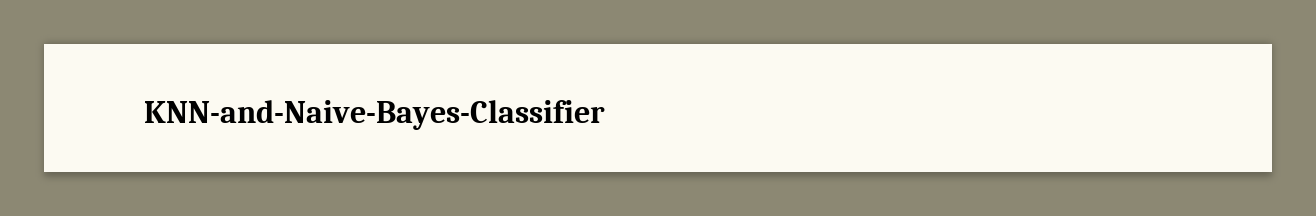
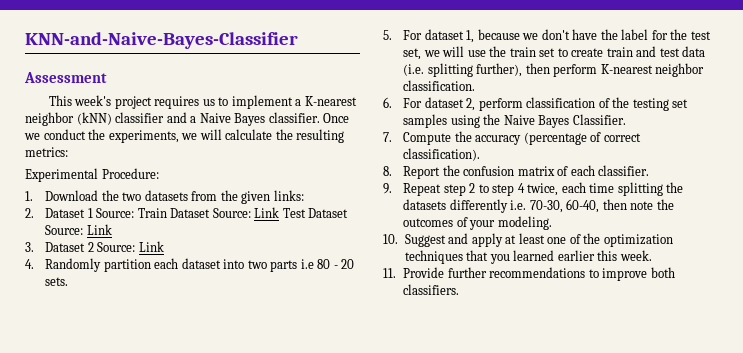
(605, 115) none -> [24,72,107,83] [48,95,357,109] [25,112,350,126] [24,129,345,143] [25,147,68,157] [25,168,159,182] [25,190,304,204] [25,207,349,218] [45,224,112,235] [25,241,164,252] [25,258,355,272] [45,277,69,286] [383,29,711,43] [403,46,706,60] [403,63,705,77] [403,80,476,91] [383,97,689,111] [403,114,626,128] [383,131,641,145] [403,148,481,161] [383,165,650,179] [383,182,684,196] [403,199,674,213] [403,216,552,230] [383,233,673,247] [404,250,652,264] [383,267,675,281] [403,284,460,295] // Assessment // This week's project requires us to implement a K-nearest neighbor (kNN) classifier and a Naive Bayes classifier. Once we conduct the experiments, we will calculate the resulting metrics: // Experimental Procedure: // 1. Download the two datasets from the given links: // 2. Dataset 1 Source: Train Dataset Source: Link Test Dataset Source: Link // 3. Dataset 2 Source: Link // 4. Randomly partition each dataset into two parts i.e 80 - 20 sets. // 5. For dataset 1, because we don't have the label for the test set, we will use the train set to create train and test data (i.e. splitting further), then perform K-nearest neighbor classification. // 6. For dataset 2, perform classification of the testing set samples using the Naive Bayes Classifier. // 7. Compute the accuracy (percentage of correct classification). // 8. Report the confusion matrix of each classifier. // 9. Repeat step 2 to step 4 twice, each time splitting the datasets differently i.e. 70-30, 60-40, then note the outcomes of your modeling. // 10. Suggest and apply at least one of the optimization techniques that you learned earlier this week. // 11. Provide further recommendations to improve both classifiers.

